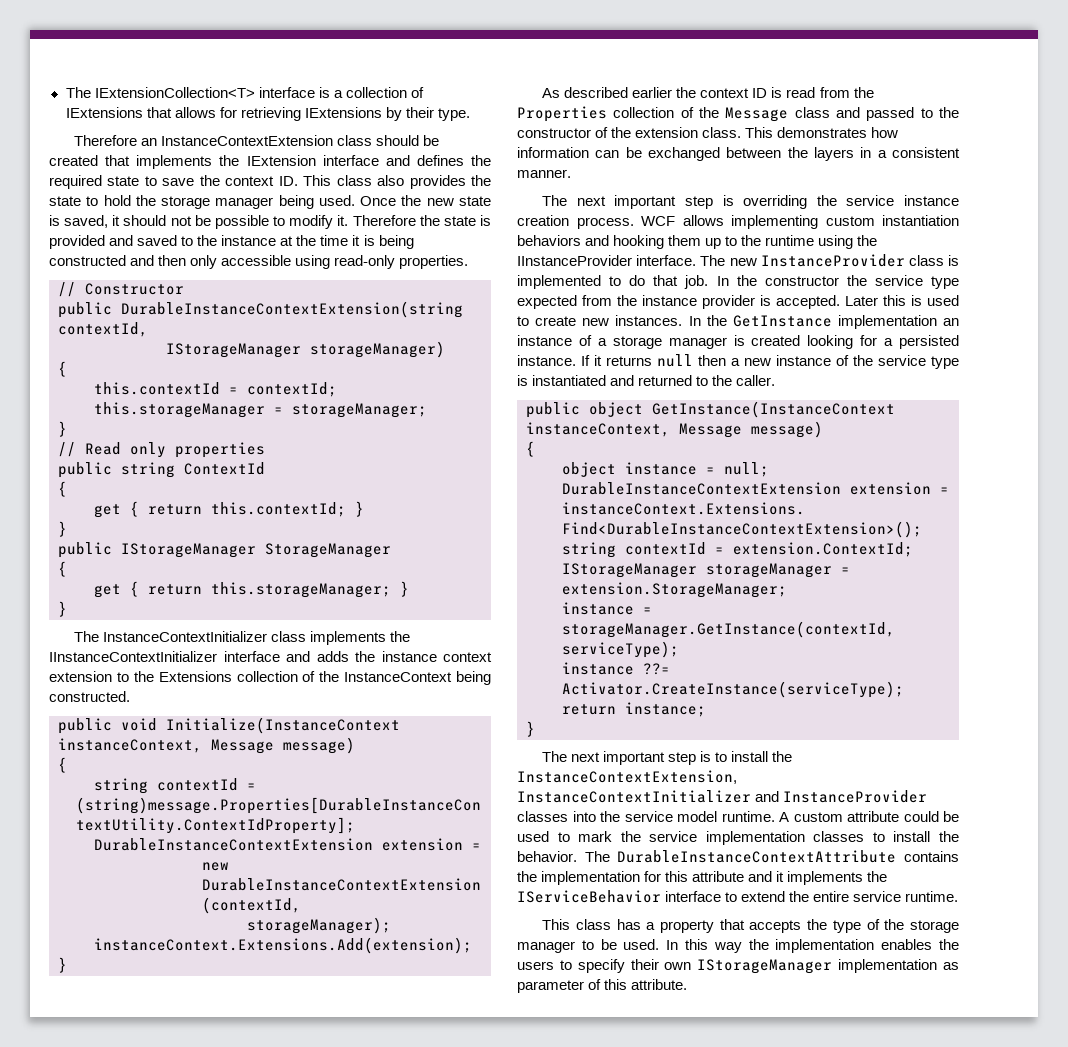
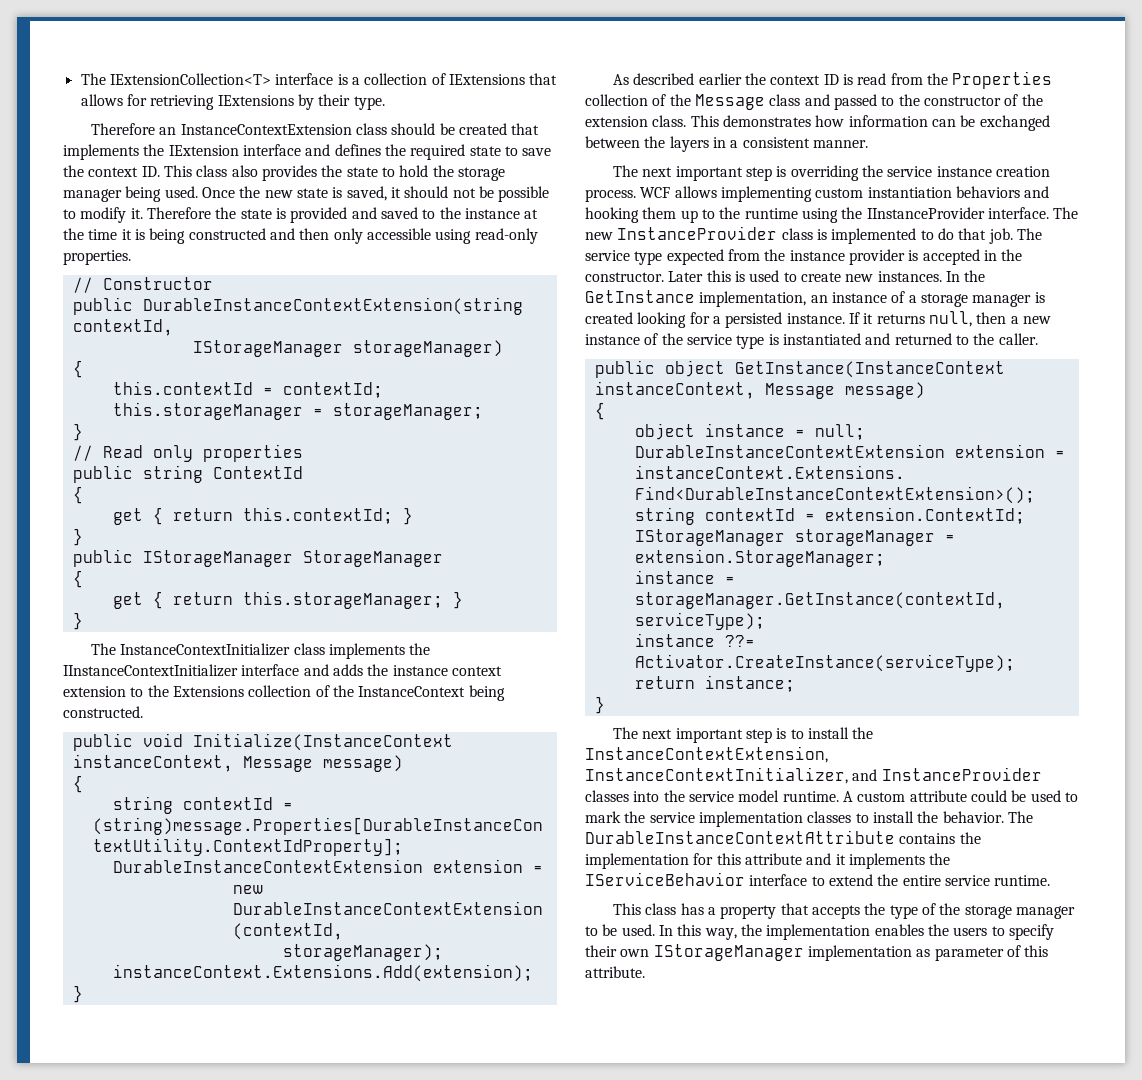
[716,275,867,286] In the constructor the -> [1016,228,1042,240] The
[776,295,840,309] accepted. -> [922,249,1023,265] [585,272,664,282] accepted in the constructor.
[837,315,937,329] implementation -> [699,291,807,307] implementation,
[657,354,693,367] null -> [928,311,972,327] null,
[517,790,751,803] InstanceContextInitializer -> [585,767,848,784] InstanceContextInitializer,
[713,942,742,953] way -> [704,928,737,940] way,

